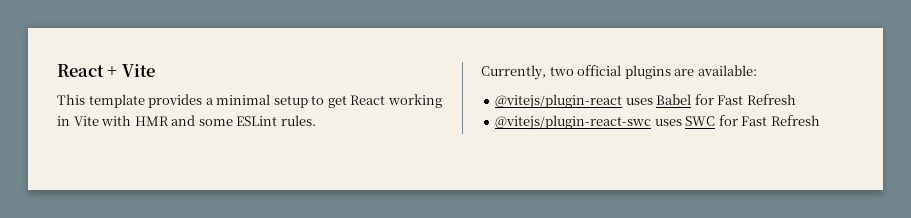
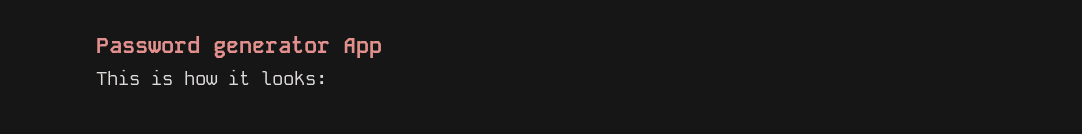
[57,64,155,77] [57,94,442,108] [57,115,316,126] [481,65,757,80] [495,94,796,109] [495,115,820,130] React + Vite // This template provides a minimal setup to get React working in Vite with HMR and some ESLint rules. // Currently, two official plugins are available: // @vitejs/plugin-react uses Babel for Fast Refresh // @vitejs/plugin-react-swc uses SWC for Fast Refresh -> [96,36,382,58] [96,69,327,85] Password generator App // This is how it looks:

